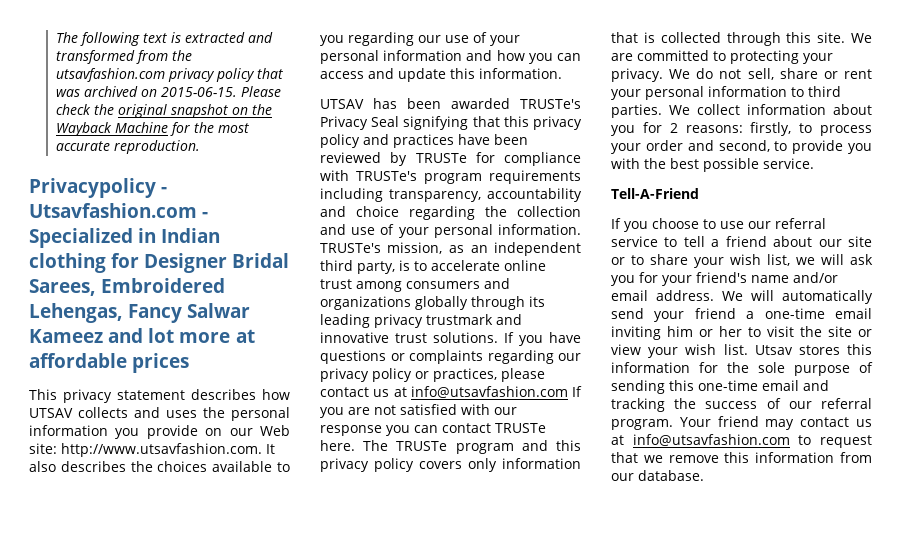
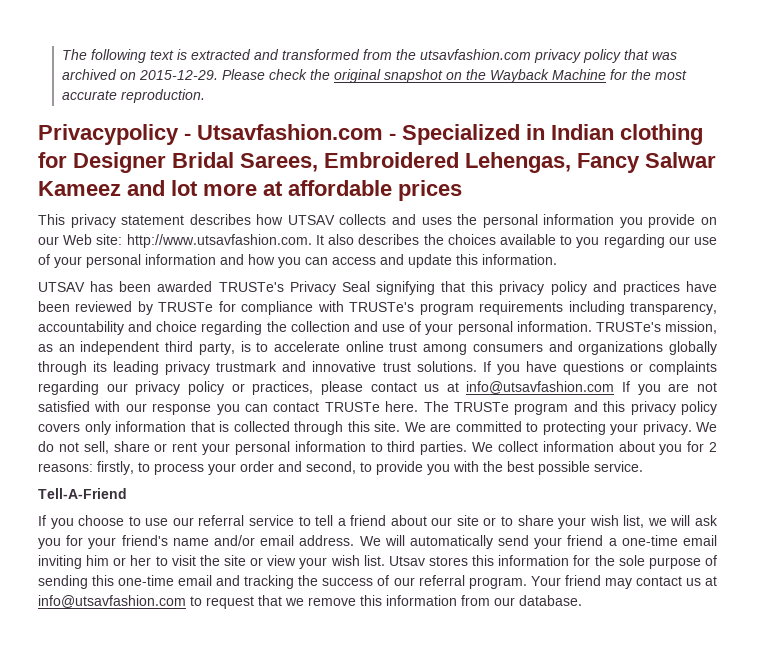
[160,87,237,97] 2015-06-15. -> [138,70,218,80] 2015-12-29.

